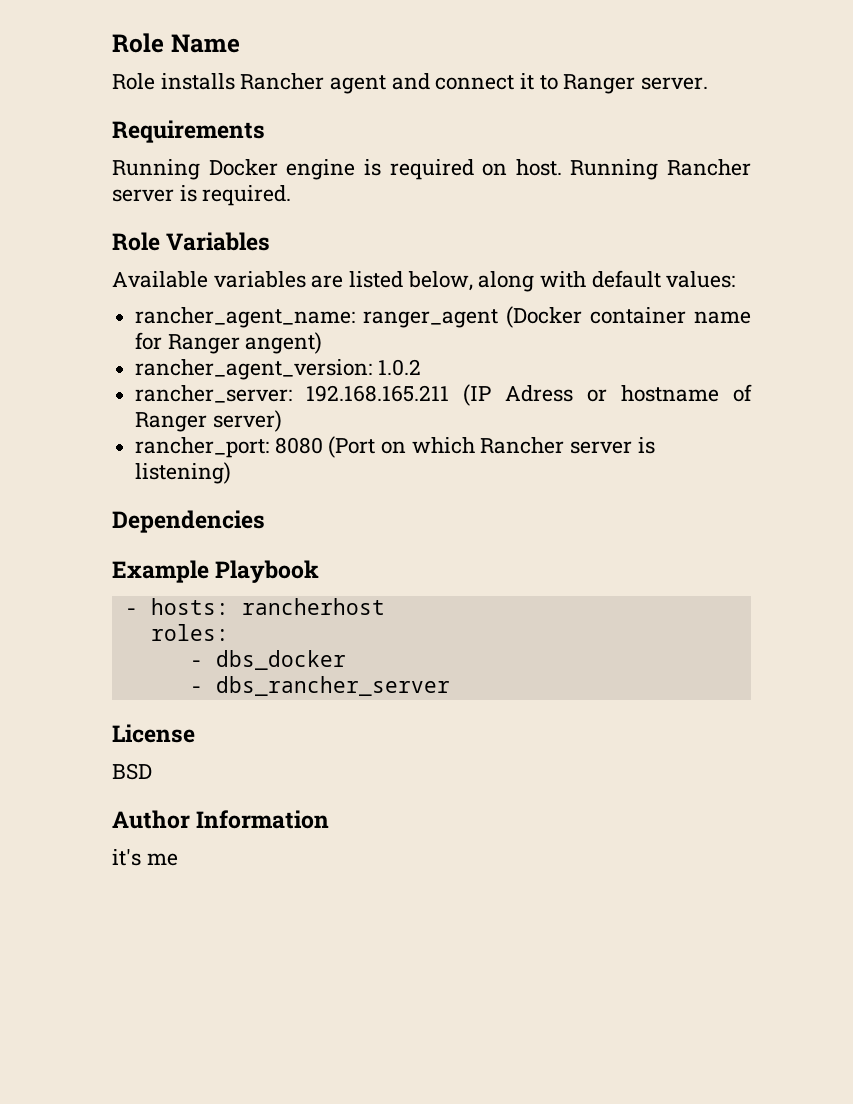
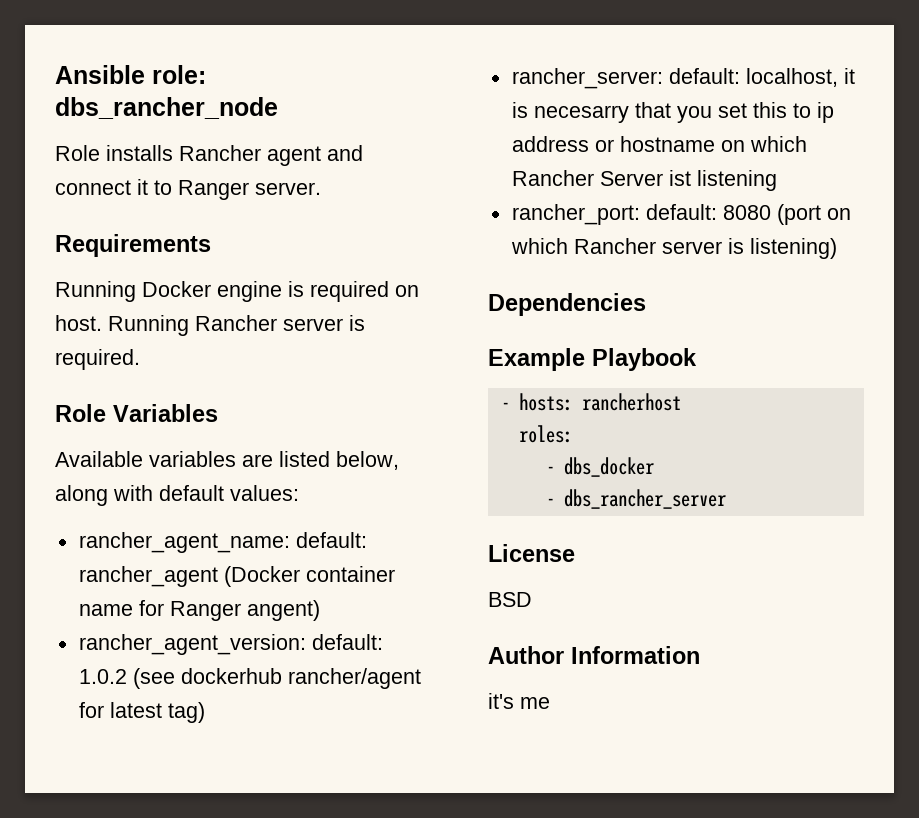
[112,33,240,53] Role Name -> [55,65,206,84] [55,97,278,119] Ansible role: dbs_rancher_node
[363,309,499,328] ranger_agent -> [295,532,367,548] [78,566,218,587] default: rancher_agent
(373, 369) none -> [311,634,383,650] default:
[135,384,752,406] [135,410,282,432] [135,436,376,458] // rancher_server: 192.168.165.211 (IP Adress or hostname of Ranger server) // rancher_port: 8080 (Port -> [132,668,421,689] [78,702,205,723] [511,68,855,89] [511,102,834,123] [511,136,807,152] [511,170,777,191] [511,204,821,225] (see dockerhub rancher/agent for latest tag) // rancher_server: default: localhost, it is necesarry that you set this to ip address or hostname on which Rancher Server ist listening // rancher_port: default: 8080 (port

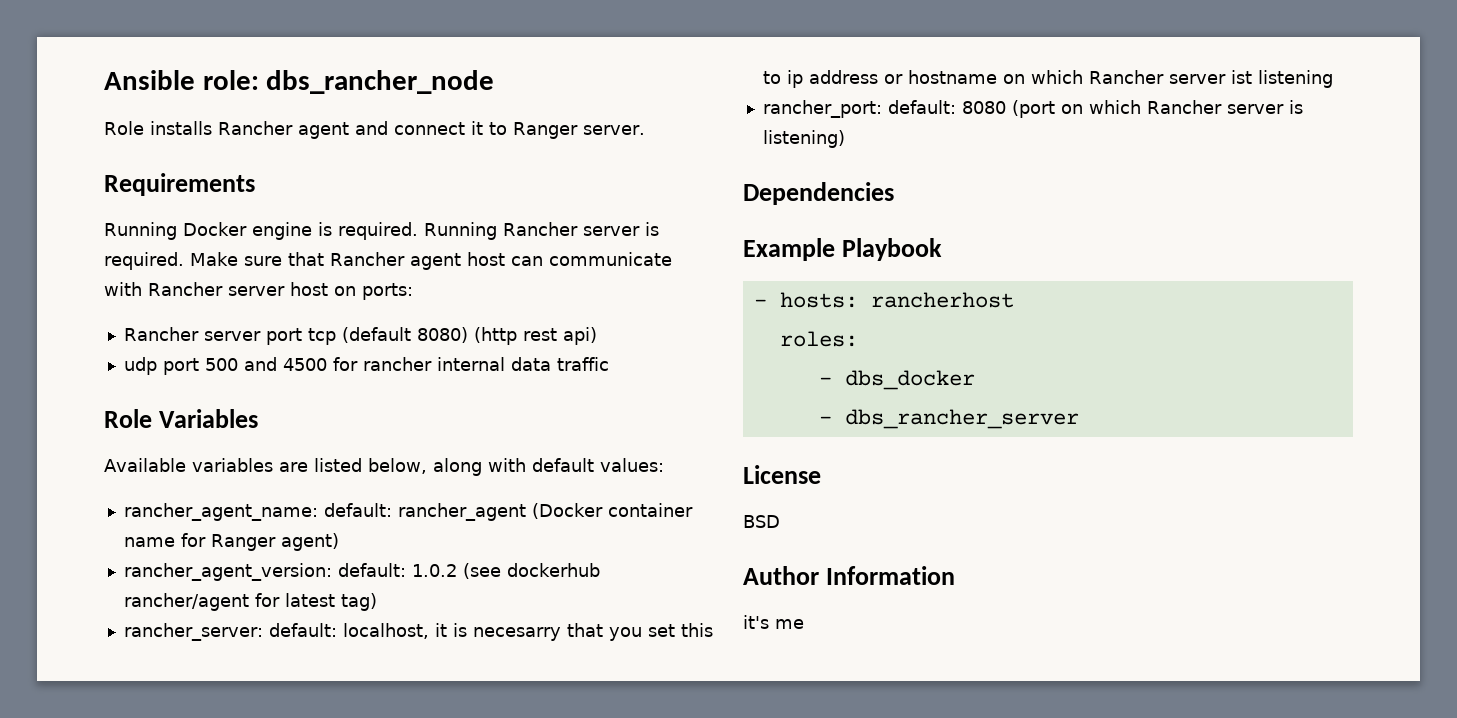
[310,281,419,302] [55,315,102,331] required on host. -> [337,222,418,240] required.
(140, 359) none -> [190,252,672,270] [104,282,413,300] [123,327,597,345] [123,357,609,375] Make sure that Rancher agent host can communicate with Rancher server host on ports: // Rancher server port tcp (default 8080) (http rest api) // udp port 500 and 4500 for rancher internal data traffic
[246,600,320,621] angent) -> [280,533,339,551] agent)
[599,171,663,186] Server -> [1168,74,1226,84] server

